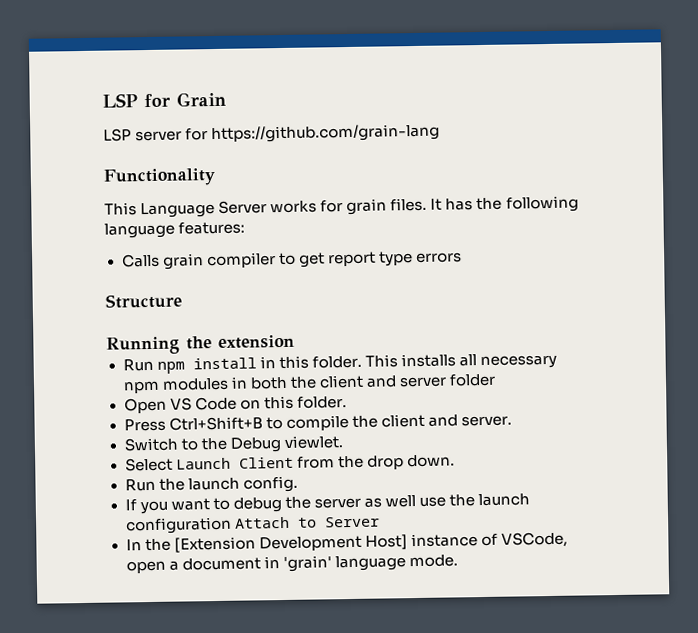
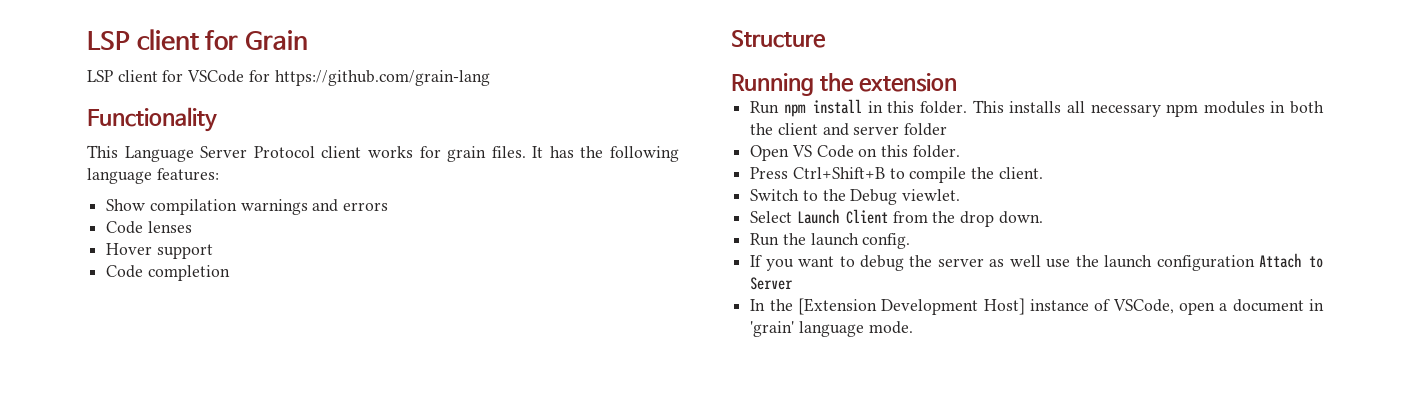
[102,93,138,108] LSP -> [87,29,199,51] LSP client
[135,130,183,142] server -> [117,70,245,83] client for VSCode
(268, 207) none -> [253,146,362,158] Protocol client
[121,251,462,270] Calls grain compiler to get report type errors -> [106,199,389,215] [106,221,192,234] [106,243,213,259] [106,265,230,281] Show compilation warnings and errors // Code lenses // Hover support // Code completion
[380,413,512,428] client and server. -> [998,167,1043,179] client.

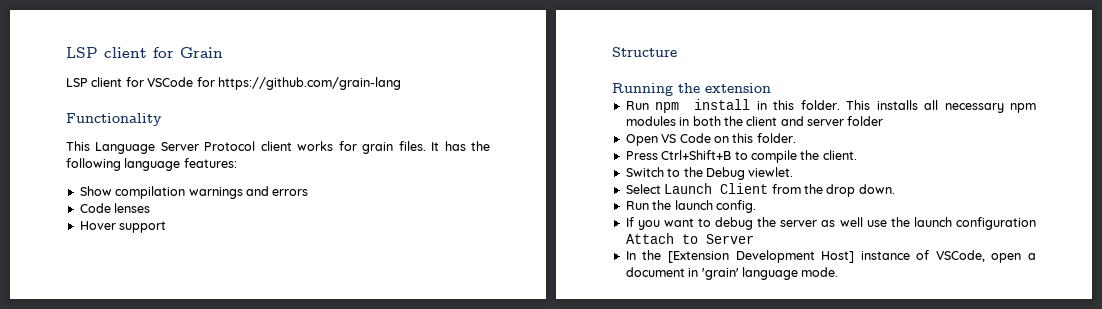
[106,265,230,281] // Code completion -> (167, 227) none

